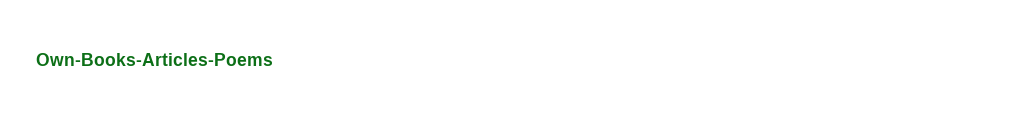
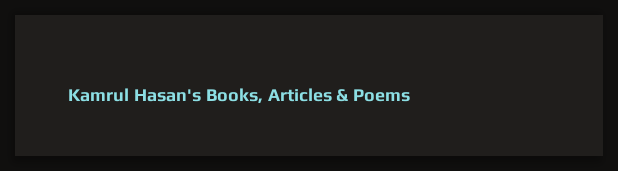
[36,53,273,66] Own-Books-Articles-Poems -> [68,88,411,104] Kamrul Hasan's Books, Articles & Poems

